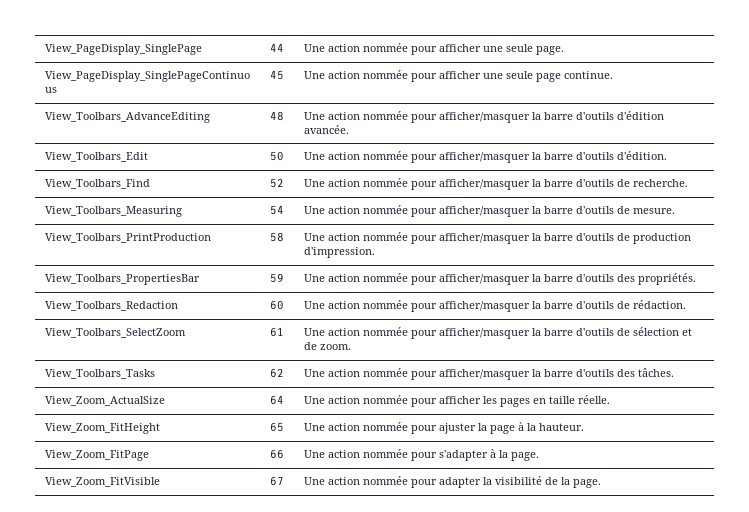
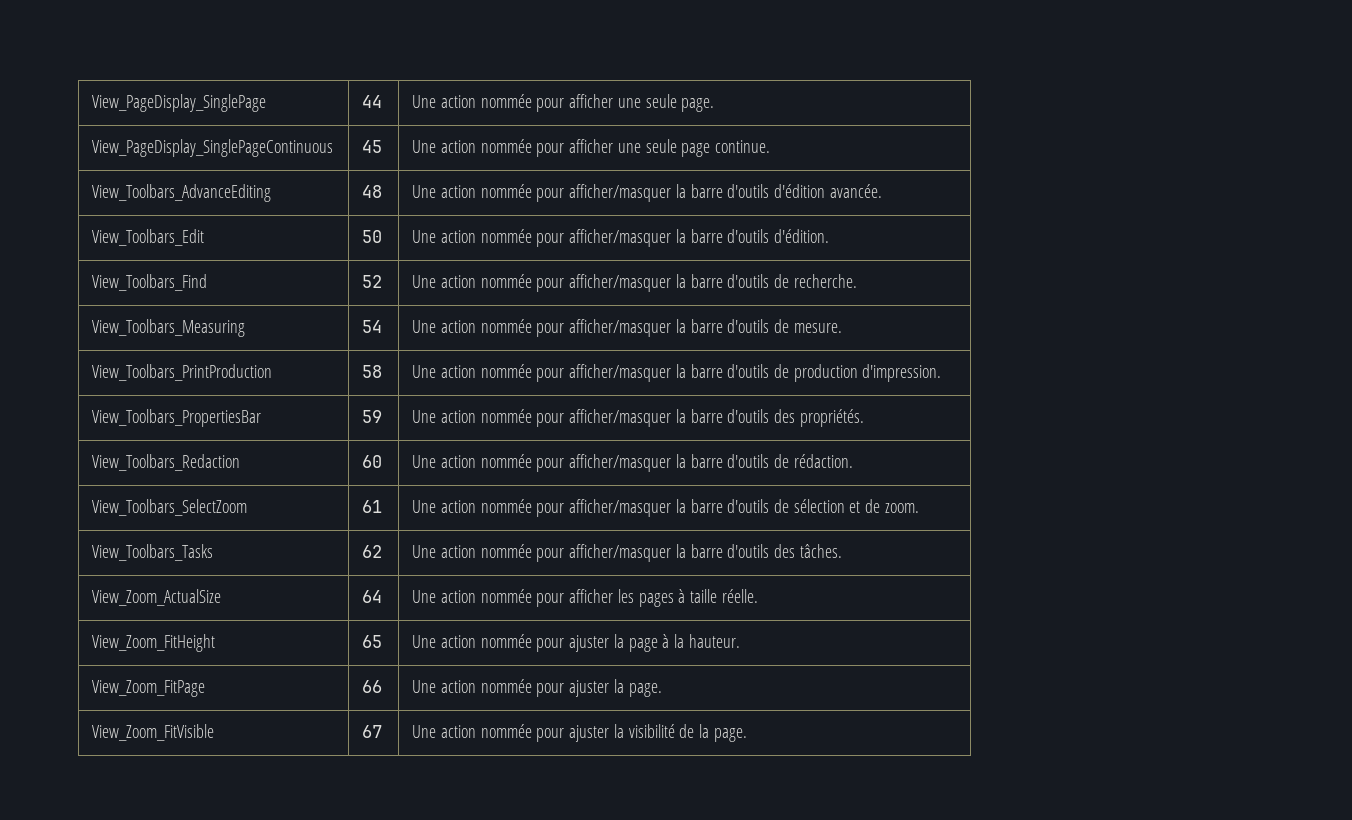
[532,398,546,404] en -> [678,589,686,603] à
[438,449,496,461] s'adapter à -> [569,680,610,697] ajuster
[438,477,481,488] adapter -> [569,725,610,742] ajuster

